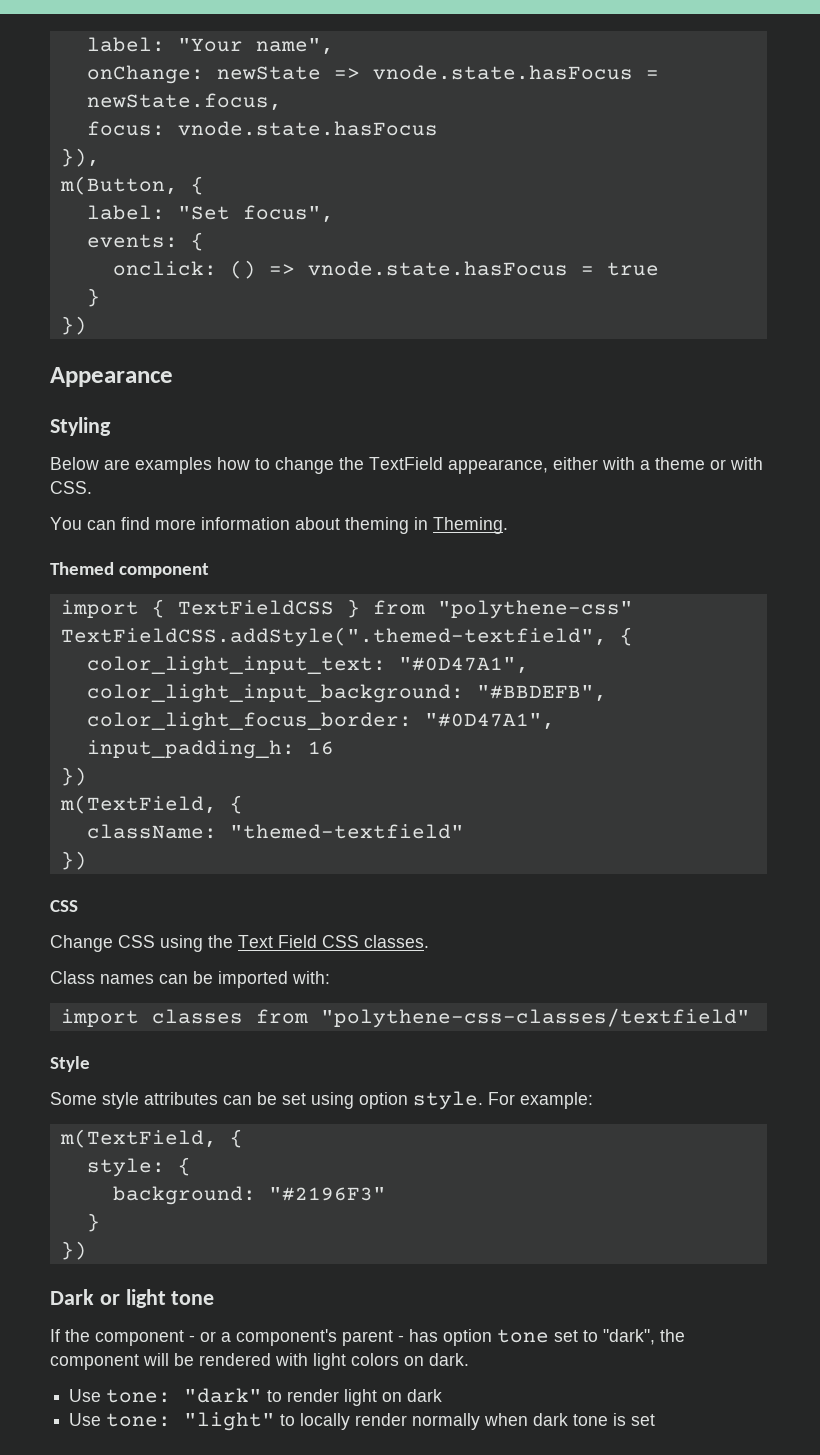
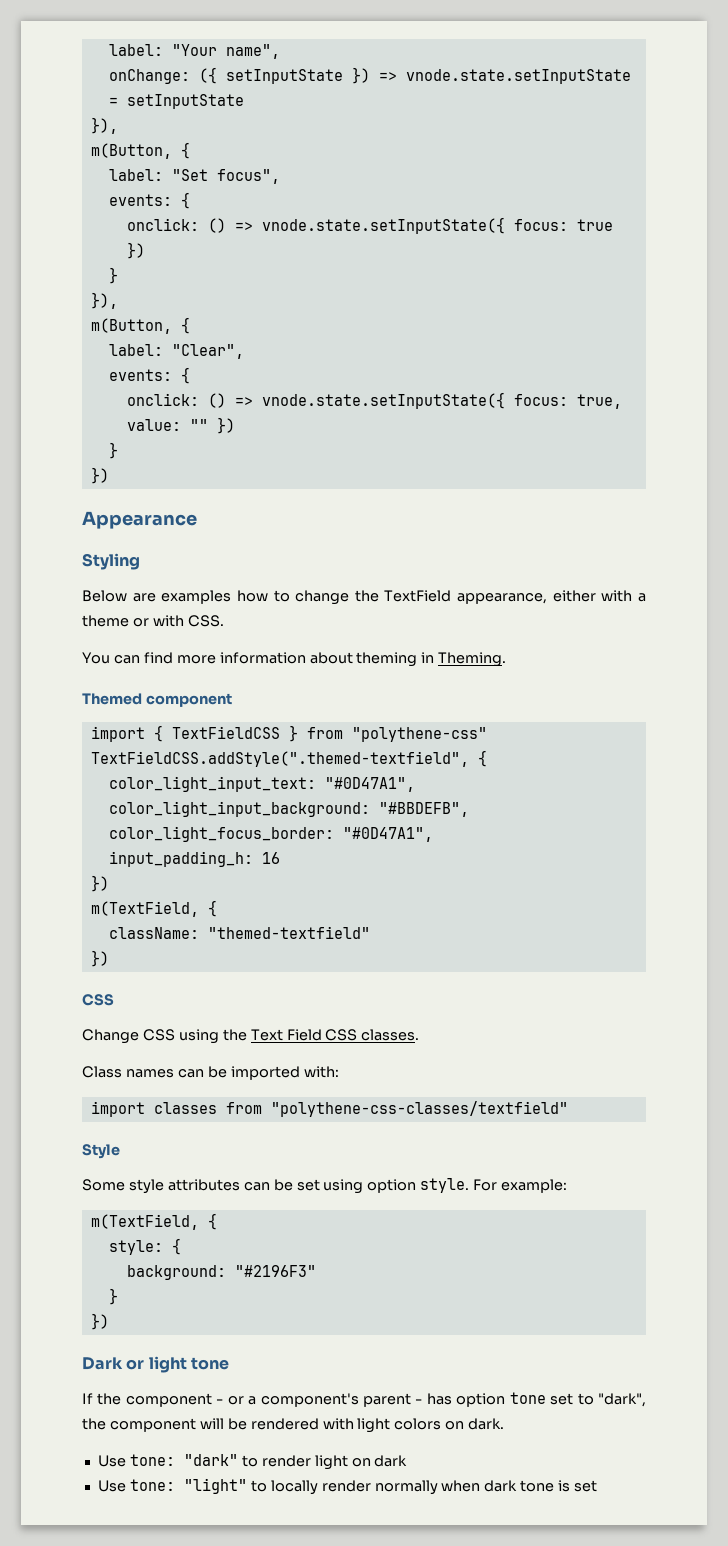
[216,65,659,80] [86,93,282,111] [86,121,438,136] newState => vnode.state.hasFocus = newState.focus, // focus: vnode.state.hasFocus -> [198,67,631,84] [108,94,244,109] ({ setInputState }) => vnode.state.setInputState = setInputState
[307,261,594,276] vnode.state.hasFocus = -> [261,217,568,234] vnode.state.setInputState({ focus:
(659, 269) none -> [126,242,145,259] [108,267,118,284] [90,292,118,309] [90,317,190,334] [108,344,244,359] [108,367,190,384] [126,392,622,409] [126,417,235,434] }) // } // }), // m(Button, { // label: "Clear", // events: { // onclick: () => vnode.state.setInputState({ focus: true, value: "" })

